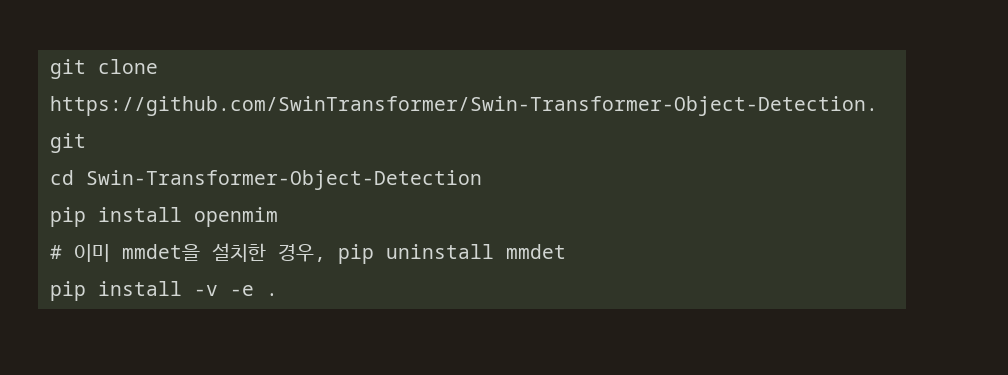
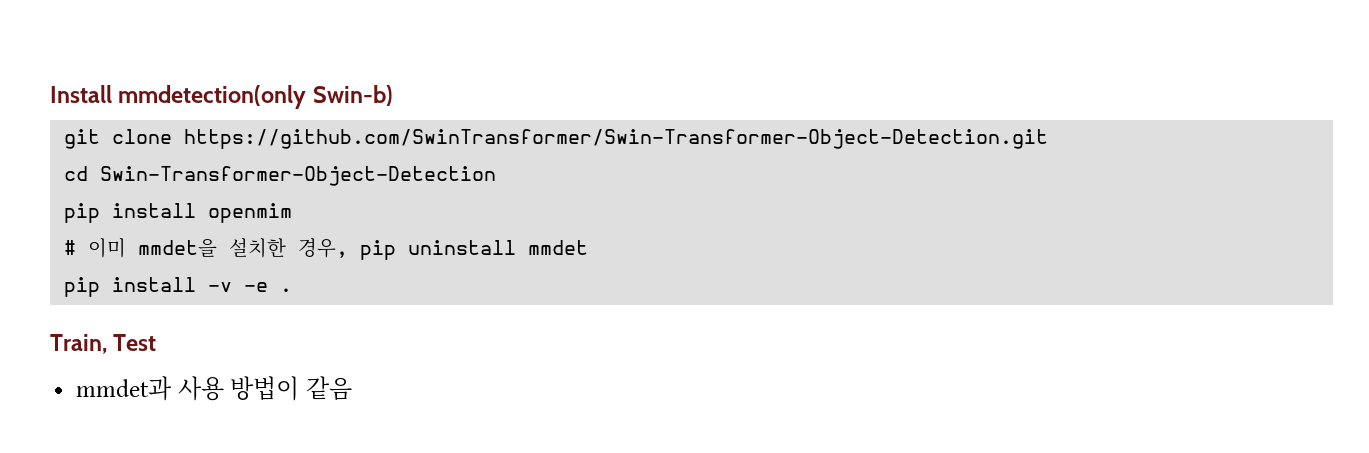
(50, 69) none -> [50,85,393,109] Install mmdetection(only Swin-b) //
(278, 294) none -> [50,334,157,354] [76,376,352,401] // Train, Test // mmdet과 사용 방법이 같음

